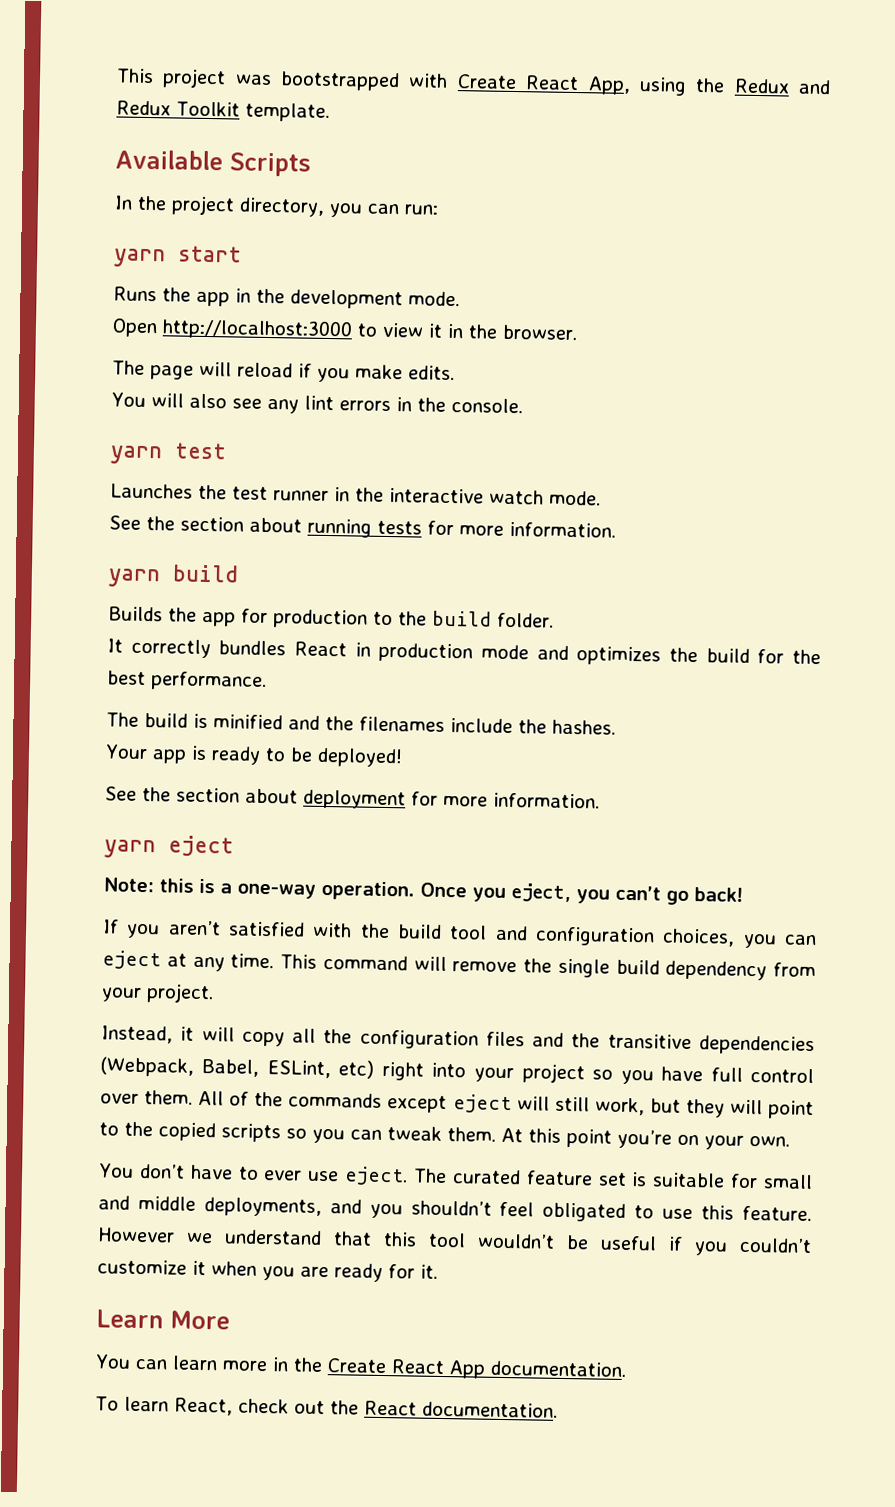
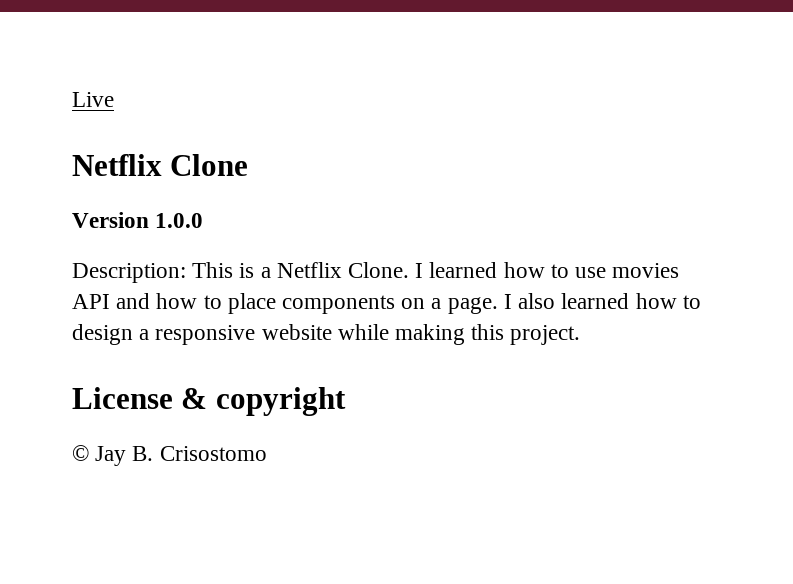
[116,68,832,96] [116,100,330,122] [115,149,311,177] [114,195,439,218] [113,245,242,268] [113,286,460,310] [112,318,578,341] [112,360,455,383] [111,392,523,414] [110,442,227,465] [110,483,601,506] [109,515,616,538] [108,564,239,588] [108,606,554,629] [107,638,821,666] [107,670,267,692] [106,712,616,735] [105,744,403,768] [105,786,600,810] [104,835,234,859] [103,877,743,905] [103,919,818,949] [102,950,816,981] [101,983,214,1004] [101,1025,815,1056] [100,1056,814,1085] [100,1090,814,1120] [99,1121,790,1150] [98,1163,814,1190] [98,1195,812,1222] [97,1227,812,1256] [97,1259,438,1283] [96,1309,230,1330] [95,1354,627,1379] [95,1396,558,1418] This project was bootstrapped with Create React App, using the Redux and Redux Toolkit template. // Available Scripts // In the project directory, you can run: // yarn start // Runs the app in the development mode. // Open http://localhost:3000 to view it in the browser. // The page will reload if you make edits. // You will also see any lint errors in the console. // yarn test // Launches the test runner in the interactive watch mode. // See the section about running tests for more information. // yarn build // Builds the app for production to the build folder. // It correctly bundles React in production mode and optimizes the build for the best performance. // The build is minified and the filenames include the hashes. // Your app is ready to be deployed! // See the section about deployment for more information. // yarn eject // Note: this is a one-way operation. Once you eject, you can’t go back! // If you aren’t satisfied with the build tool and configuration choices, you can eject at any time. This command will remove the single build dependency from your project. // Instead, it will copy all the configuration files and the transitive dependencies (Webpack, Babel, ESLint, etc) right into your project so you have full control over them. All of the commands except eject will still work, but they will point to the copied scripts so you can tweak them. At this point you’re on your own. // You don’t have to ever use eject. The curated feature set is suitable for small and middle deployments, and you shouldn’t feel obligated to use this feature. However we understand that this tool wouldn’t be useful if you couldn’t customize it when you are ready for it. // Learn More // You can learn more in the Create React App documentation. // To learn React, check out the React documentation. -> [72,92,114,107] [72,154,249,176] [72,212,204,228] [72,262,680,283] [72,293,701,314] [72,324,581,345] [72,387,346,416] [72,445,267,466] Live // Netflix Clone // Version 1.0.0 // Description: This is a Netflix Clone. I learned how to use movies API and how to place components on a page. I also learned how to design a responsive website while making this project. // License & copyright // © Jay B. Crisostomo

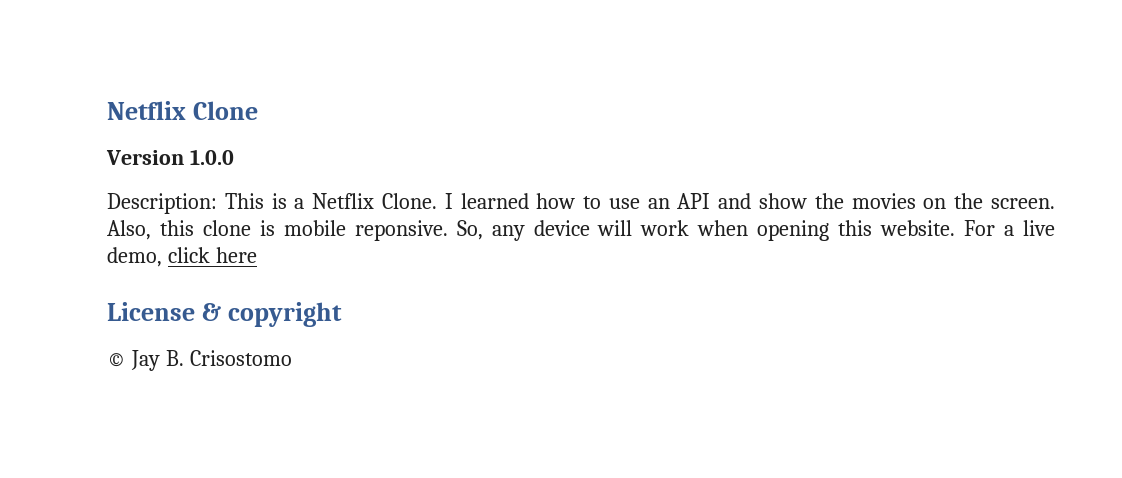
[72,92,114,107] Live // -> (107, 110) none
[612,263,680,278] movies -> [647,198,670,209] an
[156,293,701,314] [72,324,581,345] how to place components on a page. I also learned how to design a responsive website while making this project. -> [759,193,1055,209] [107,220,1056,241] [107,247,257,267] show the movies on the screen. Also, this clone is mobile reponsive. So, any device will work when opening this website. For a live demo, click here

